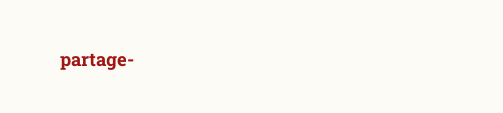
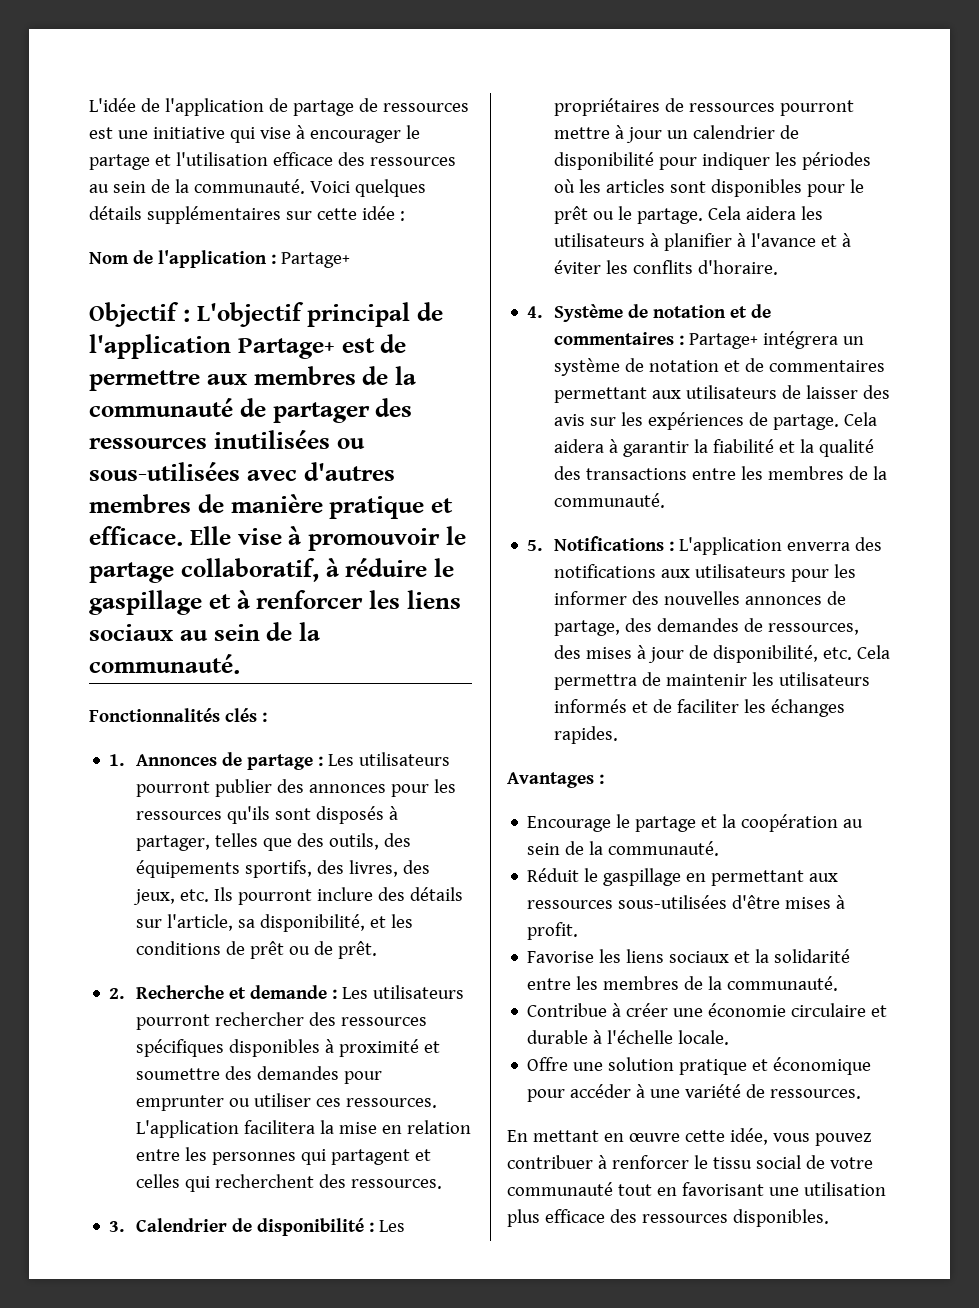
[60,53,134,70] partage- -> [89,98,469,116] [89,125,420,143] [89,152,456,170] [89,179,426,197] [89,206,405,224] [89,250,350,268] [89,302,443,327] [89,334,407,359] [89,366,416,391] [89,398,413,423] [89,430,365,449] [89,462,395,481] [89,494,453,519] [89,526,466,551] [89,558,454,583] [89,590,461,615] [89,622,320,641] [89,654,240,674] [89,708,267,722] [109,752,450,770] [135,779,456,797] [135,806,398,824] [135,833,411,851] [135,860,430,878] [132,887,463,905] [135,914,413,932] [135,941,377,959] [109,985,464,999] [135,1012,427,1030] [135,1039,440,1057] [135,1066,382,1084] [135,1093,437,1111] [135,1120,471,1138] [135,1147,431,1165] [135,1174,442,1192] [109,1218,405,1236] [553,98,854,116] [553,125,799,143] [553,152,871,170] [553,179,864,197] [553,206,823,224] [553,233,851,251] [553,260,778,275] [527,304,771,322] [553,331,864,349] [553,358,885,376] [553,385,890,403] [553,412,877,430] [553,439,874,457] [553,466,887,480] [553,493,665,508] [527,536,882,555] [553,564,856,582] [553,591,846,605] [553,618,859,636] [553,645,890,663] [553,672,870,690] [553,699,845,717] [553,726,618,744] [507,772,604,788] [527,814,864,832] [527,841,720,856] [527,868,839,886] [527,895,846,909] [527,922,579,940] [527,949,851,963] [527,976,839,991] [527,1003,888,1017] [527,1030,730,1045] [527,1057,872,1075] [527,1084,862,1102] [507,1128,872,1146] [507,1155,873,1169] [507,1182,886,1196] [507,1209,829,1227] L'idée de l'application de partage de ressources est une initiative qui vise à encourager le partage et l'utilisation efficace des ressources au sein de la communauté. Voici quelques détails supplémentaires sur cette idée : // Nom de l'application : Partage+ // Objectif : L'objectif principal de l'application Partage+ est de permettre aux membres de la communauté de partager des ressources inutilisées ou sous-utilisées avec d'autres membres de manière pratique et efficace. Elle vise à promouvoir le partage collaboratif, à réduire le gaspillage et à renforcer les liens sociaux au sein de la communauté. // Fonctionnalités clés : // 1. Annonces de partage : Les utilisateurs pourront publier des annonces pour les ressources qu'ils sont disposés à partager, telles que des outils, des équipements sportifs, des livres, des jeux, etc. Ils pourront inclure des détails sur l'article, sa disponibilité, et les conditions de prêt ou de prêt. // 2. Recherche et demande : Les utilisateurs pourront rechercher des ressources spécifiques disponibles à proximité et soumettre des demandes pour emprunter ou utiliser ces ressources. L'application facilitera la mise en relation entre les personnes qui partagent et celles qui recherchent des ressources. // 3. Calendrier de disponibilité : Les propriétaires de ressources pourront mettre à jour un calendrier de disponibilité pour indiquer les périodes où les articles sont disponibles pour le prêt ou le partage. Cela aidera les utilisateurs à planifier à l'avance et à éviter les conflits d'horaire. // 4. Système de notation et de commentaires : Partage+ intégrera un système de notation et de commentaires permettant aux utilisateurs de laisser des avis sur les expériences de partage. Cela aidera à garantir la fiabilité et la qualité des transactions entre les membres de la communauté. // 5. Notifications : L'application enverra des notifications aux utilisateurs pour les informer des nouvelles annonces de partage, des demandes de ressources, des mises à jour de disponibilité, etc. Cela permettra de maintenir les utilisateurs informés et de faciliter les échanges rapides. // Avantages : // Encourage le partage et la coopération au sein de la communauté. // Réduit le gaspillage en permettant aux ressources sous-utilisées d'être mises à profit. // Favorise les liens sociaux et la solidarité entre les membres de la communauté. // Contribue à créer une économie circulaire et durable à l'échelle locale. // Offre une solution pratique et économique pour accéder à une variété de ressources. // En mettant en œuvre cette idée, vous pouvez contribuer à renforcer le tissu social de votre communauté tout en favorisant une utilisation plus efficace des ressources disponibles.

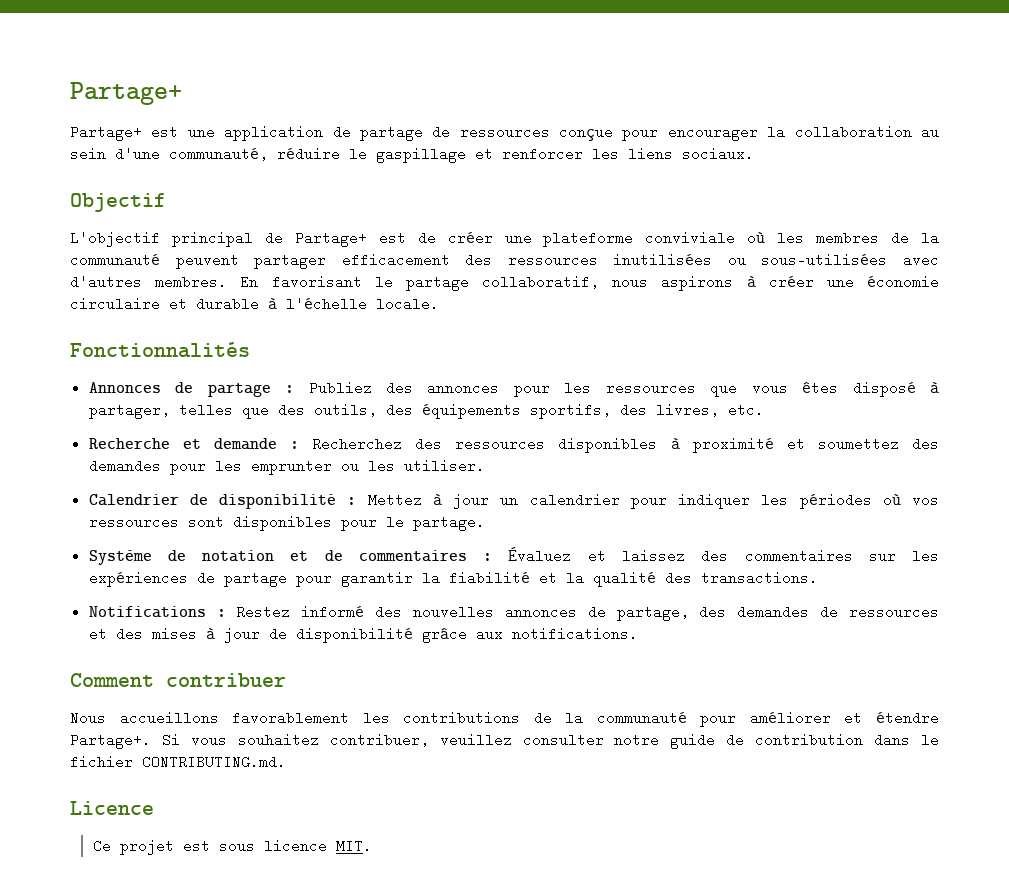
[89,98,469,116] [89,125,420,143] [89,152,456,170] [89,179,426,197] [89,206,405,224] [89,250,350,268] L'idée de l'application de partage de ressources est une initiative qui vise à encourager le partage et l'utilisation efficace des ressources au sein de la communauté. Voici quelques détails supplémentaires sur cette idée : // Nom de l'application : Partage+ -> [70,82,182,105] [70,125,939,141] [70,147,754,163] Partage+ // Partage+ est une application de partage de ressources conçue pour encourager la collaboration au sein d'une communauté, réduire le gaspillage et renforcer les liens sociaux.
[182,309,190,322] : -> (166, 202) //
[89,334,231,359] l'application -> (283, 238) none
[89,370,248,391] permettre aux -> [447,231,805,247] créer une plateforme conviviale où les
[239,398,370,423] de partager -> [175,253,450,269] peuvent partager efficacement
[89,494,453,519] [89,526,466,551] [89,558,454,583] [89,590,461,615] [89,622,320,641] [89,654,240,674] [89,708,267,722] [109,752,450,770] [135,779,272,797] membres de manière pratique et efficace. Elle vise à promouvoir le partage collaboratif, à réduire le gaspillage et à renforcer les liens sociaux au sein de la communauté. // Fonctionnalités clés : // 1. Annonces de partage : Les utilisateurs pourront publier -> [155,275,939,291] [70,297,439,311] [70,342,250,358] [88,381,372,397] membres. En favorisant le partage collaboratif, nous aspirons à créer une économie circulaire et durable à l'échelle locale. // Fonctionnalités // Annonces de partage : Publiez
[226,806,384,824] qu'ils sont disposés -> [710,381,916,397] que vous êtes disposé
[402,860,430,874] [132,887,463,905] [135,914,413,932] [135,941,377,959] [109,985,464,999] [135,1012,427,1030] [135,1039,224,1057] des jeux, etc. Ils pourront inclure des détails sur l'article, sa disponibilité, et les conditions de prêt ou de prêt. // 2. Recherche et demande : Les utilisateurs pourront rechercher des ressources spécifiques -> [727,403,764,417] [88,437,546,451] etc. // Recherche et demande : Recherchez des ressources
[135,1068,220,1080] soumettre -> [817,437,899,451] soumettez
(382, 1077) none -> [214,459,242,473] les
[253,1093,437,1108] [135,1120,471,1138] [135,1147,431,1165] [135,1174,442,1192] [109,1218,405,1236] [553,98,854,116] [553,127,610,139] utiliser ces ressources. L'application facilitera la mise en relation entre les personnes qui partagent et celles qui recherchent des ressources. // 3. Calendrier de disponibilité : Les propriétaires de ressources pourront mettre -> [367,459,485,473] [88,493,422,509] les utiliser. // Calendrier de disponibilité : Mettez
[779,125,799,139] [553,152,654,170] de disponibilité -> (620, 500) none
[578,179,665,193] les articles -> [911,498,939,505] [88,515,179,529] vos ressources
[553,206,823,224] [553,233,851,251] [553,260,778,275] [527,306,543,318] prêt ou le partage. Cela aidera les utilisateurs à planifier à l'avance et à éviter les conflits d'horaire. // 4. -> [412,515,485,531] partage. //
[688,331,864,349] [553,358,885,376] [553,385,890,403] [553,412,877,430] [553,439,618,453] Partage+ intégrera un système de notation et de commentaires permettant aux utilisateurs de laisser des avis sur les expériences de partage. Cela aidera à -> [508,547,939,563] [88,571,332,587] Évaluez et laissez des commentaires sur les expériences de partage pour
[585,466,887,480] [553,493,665,508] [527,536,882,555] [553,564,856,582] [553,591,627,605] transactions entre les membres de la communauté. // 5. Notifications : L'application enverra des notifications aux utilisateurs pour les informer -> [700,571,818,585] [88,605,365,619] transactions. // Notifications : Restez informé
[767,623,859,635] ressources, -> [849,605,940,619] [88,627,107,641] ressources et
[712,645,890,663] [553,672,870,690] [553,699,845,717] [553,726,618,744] [507,772,604,788] [527,814,864,832] [527,841,720,856] [527,868,839,886] [527,895,846,909] [527,922,579,940] [527,949,851,963] [527,976,839,991] [527,1003,888,1017] [527,1030,730,1045] [527,1057,872,1075] [527,1084,862,1102] [507,1128,872,1146] [507,1155,873,1169] [507,1182,886,1196] [507,1209,829,1227] disponibilité, etc. Cela permettra de maintenir les utilisateurs informés et de faciliter les échanges rapides. // Avantages : // Encourage le partage et la coopération au sein de la communauté. // Réduit le gaspillage en permettant aux ressources sous-utilisées d'être mises à profit. // Favorise les liens sociaux et la solidarité entre les membres de la communauté. // Contribue à créer une économie circulaire et durable à l'échelle locale. // Offre une solution pratique et économique pour accéder à une variété de ressources. // En mettant en œuvre cette idée, vous pouvez contribuer à renforcer le tissu social de votre communauté tout en favorisant une utilisation plus efficace des ressources disponibles. -> [295,627,638,643] [70,673,286,687] [70,711,939,727] [70,733,939,749] [70,755,286,769] [70,801,154,815] [92,839,372,855] disponibilité grâce aux notifications. // Comment contribuer // Nous accueillons favorablement les contributions de la communauté pour améliorer et étendre Partage+. Si vous souhaitez contribuer, veuillez consulter notre guide de contribution dans le fichier CONTRIBUTING.md. // Licence // Ce projet est sous licence MIT.

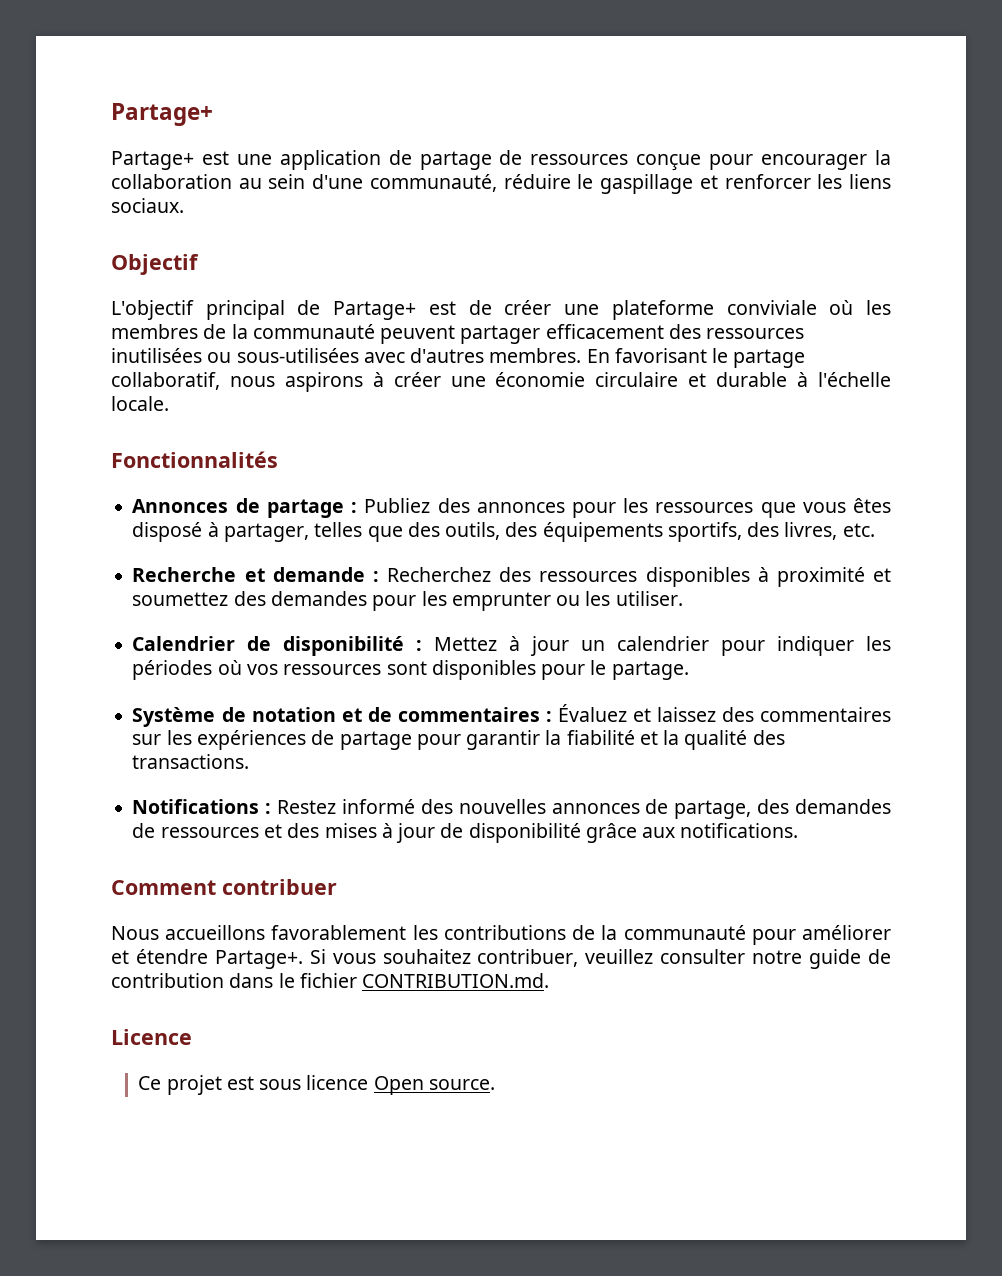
[142,755,286,769] CONTRIBUTING.md. -> [362,973,550,988] CONTRIBUTION.md.
[335,839,372,853] MIT. -> [373,1076,495,1095] Open source.

